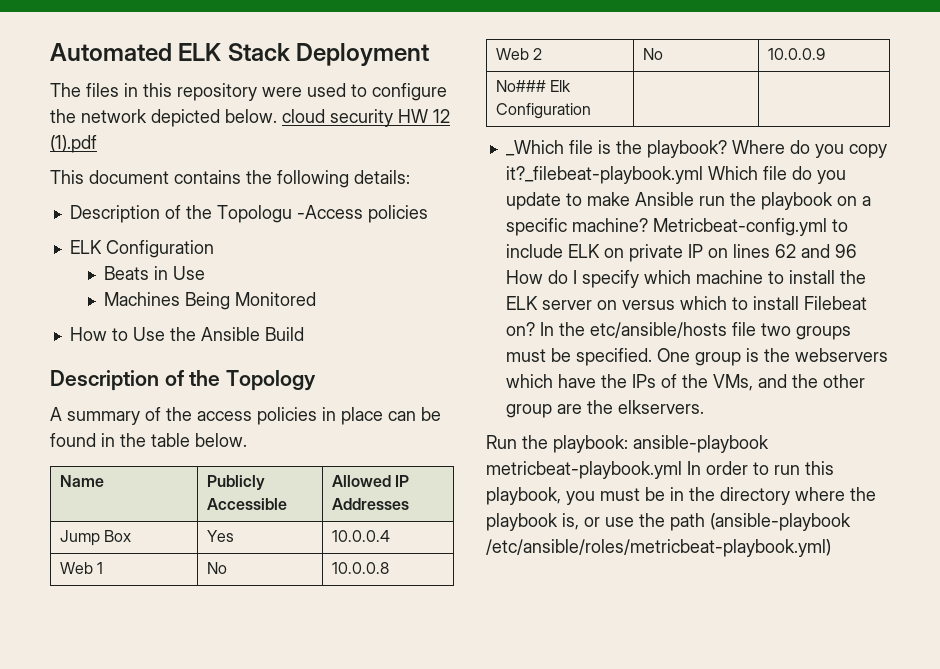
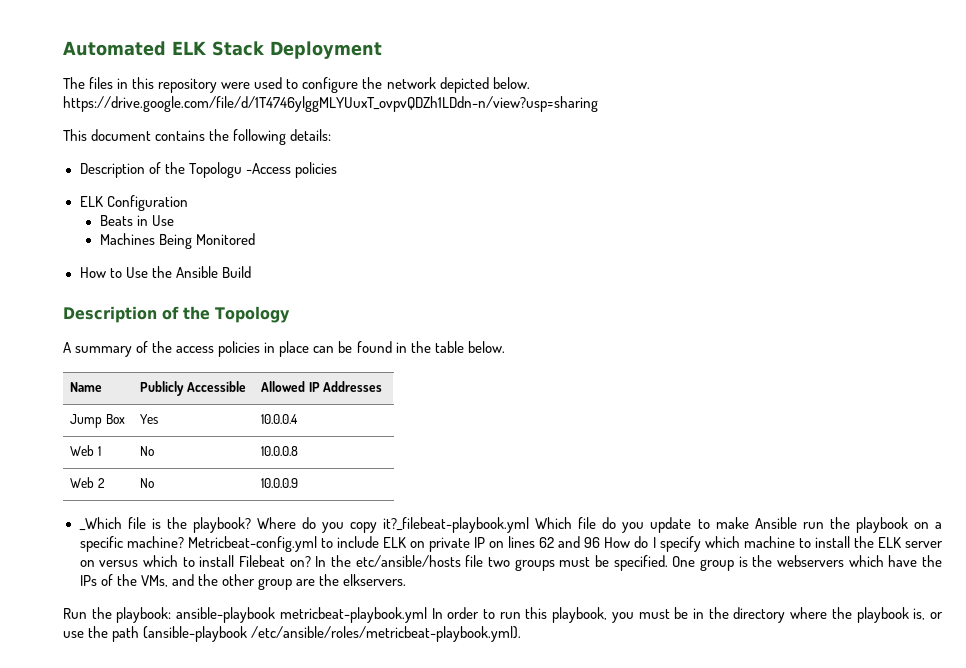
[282,109,450,127] [50,135,97,153] cloud security HW 12 (1).pdf -> [63,96,598,112] https://drive.google.com/file/d/1T4746ylggMLYUuxT_ovpvQDZh1LDdn-n/view?usp=sharing
[495,80,571,92] [495,103,591,119] // No### Elk Configuration | | -> (298, 483) none
[486,539,831,557] /etc/ansible/roles/metricbeat-playbook.yml) -> [251,626,522,642] /etc/ansible/roles/metricbeat-playbook.yml).

